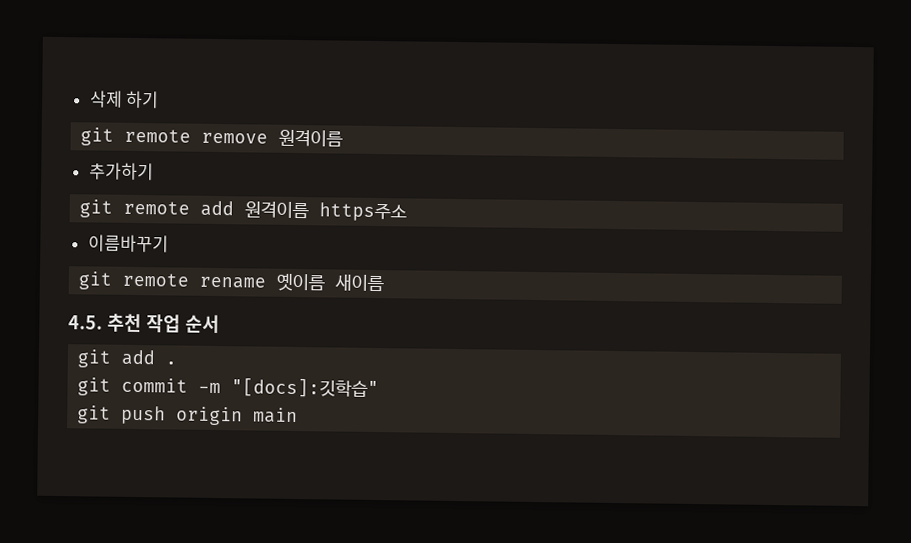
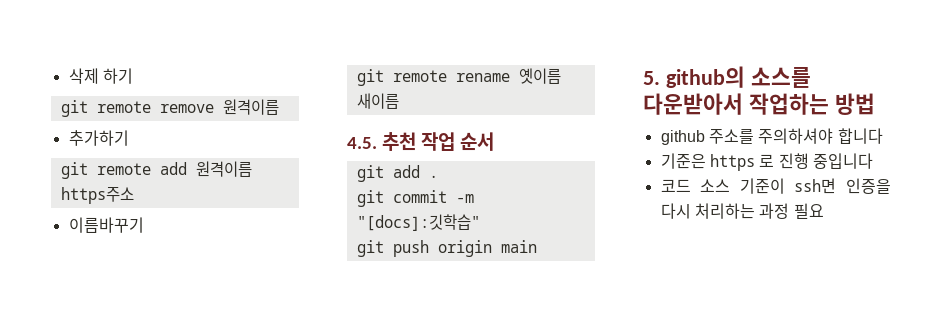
(299, 415) none -> [643,66,811,88] [643,93,875,115] [660,128,883,145] [660,153,873,171] [660,178,891,194] [660,203,824,219] // 5. github의 소스를 다운받아서 작업하는 방법 // github 주소를 주의하셔야 합니다 // 기준은 https 로 진행 중입니다 // 코드 소스 기준이 ssh면 인증을 다시 처리하는 과정 필요

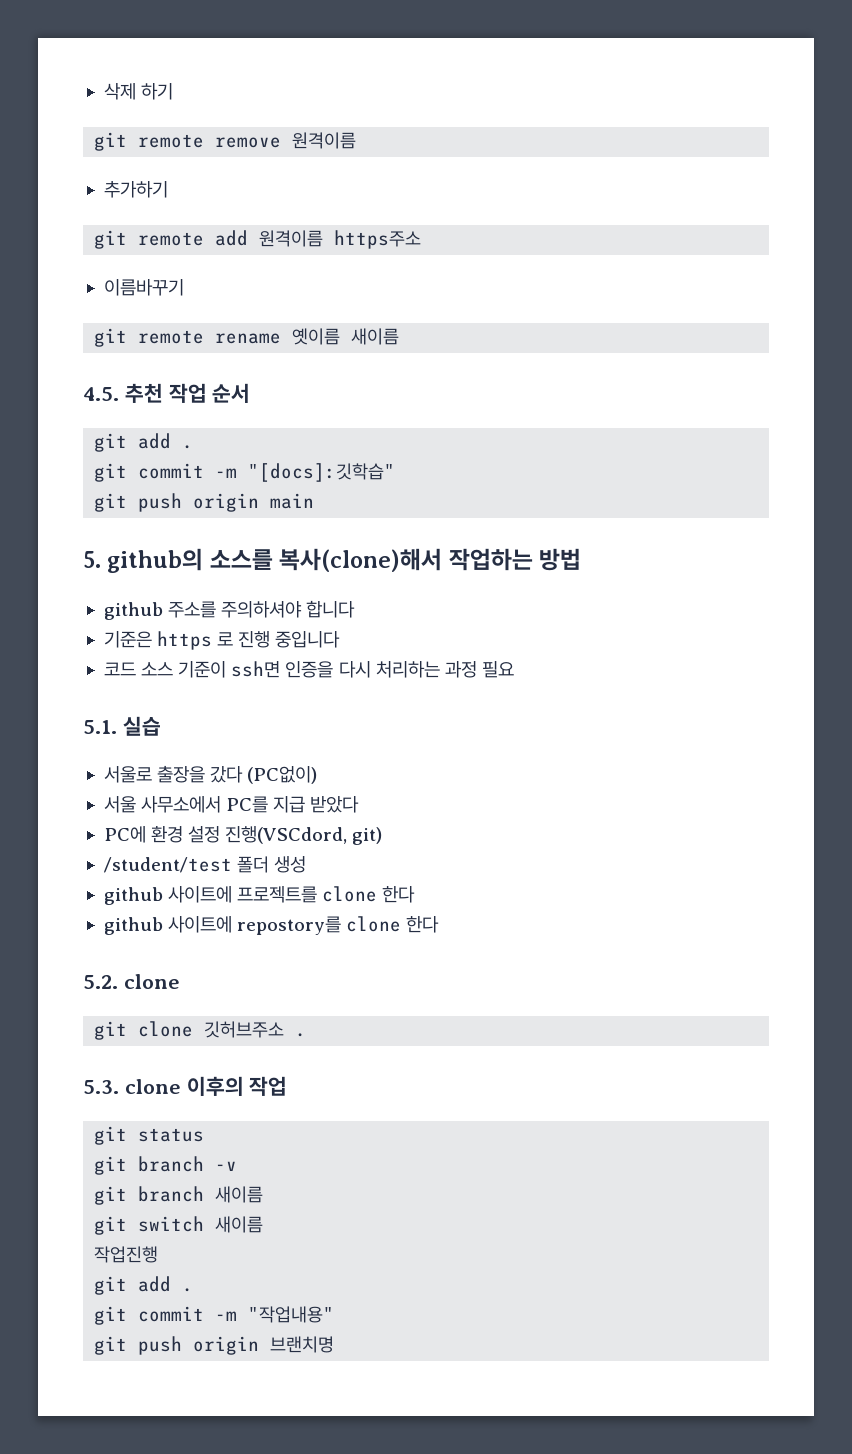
[643,93,743,115] 다운받아서 -> [279,548,443,572] 복사(clone)해서
(824, 211) none -> [83,716,161,736] [103,765,318,784] [103,796,360,813] [103,825,383,845] [103,856,307,873] [103,886,416,905] [103,916,440,935] [83,974,180,989] [94,1021,307,1040] [83,1076,288,1096] [94,1126,205,1145] [94,1156,238,1175] [94,1186,264,1205] [94,1216,264,1235] [94,1246,159,1263] [94,1276,194,1295] [94,1306,335,1325] [94,1336,335,1355] // 5.1. 실습 // 서울로 출장을 갔다 (PC없이) // 서울 사무소에서 PC를 지급 받았다 // PC에 환경 설정 진행(VSCdord, git) // /student/test 폴더 생성 // github 사이트에 프로젝트를 clone 한다 // github 사이트에 repostory를 clone 한다 // 5.2. clone // git clone 깃허브주소 . // 5.3. clone 이후의 작업 // git status // git branch -v // git branch 새이름 // git switch 새이름 // 작업진행 // git add . // git commit -m "작업내용" // git push origin 브랜치명

